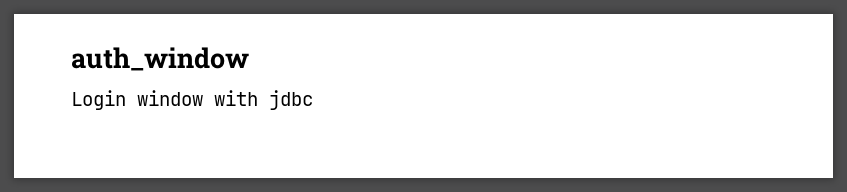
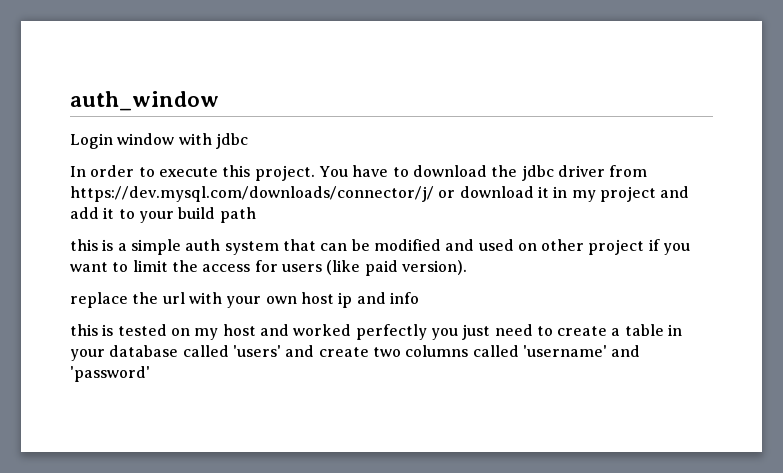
(313, 100) none -> [70,165,648,181] [70,186,690,202] [70,207,256,223] [70,239,691,255] [70,260,467,276] [70,292,419,308] [70,324,683,340] [70,345,641,361] [70,366,150,382] // In order to execute this project. You have to download the jdbc driver from https://dev.mysql.com/downloads/connector/j/ or download it in my project and add it to your build path // this is a simple auth system that can be modified and used on other project if you want to limit the access for users (like paid version). // replace the url with your own host ip and info // this is tested on my host and worked perfectly you just need to create a table in your database called 'users' and create two columns called 'username' and 'password'

